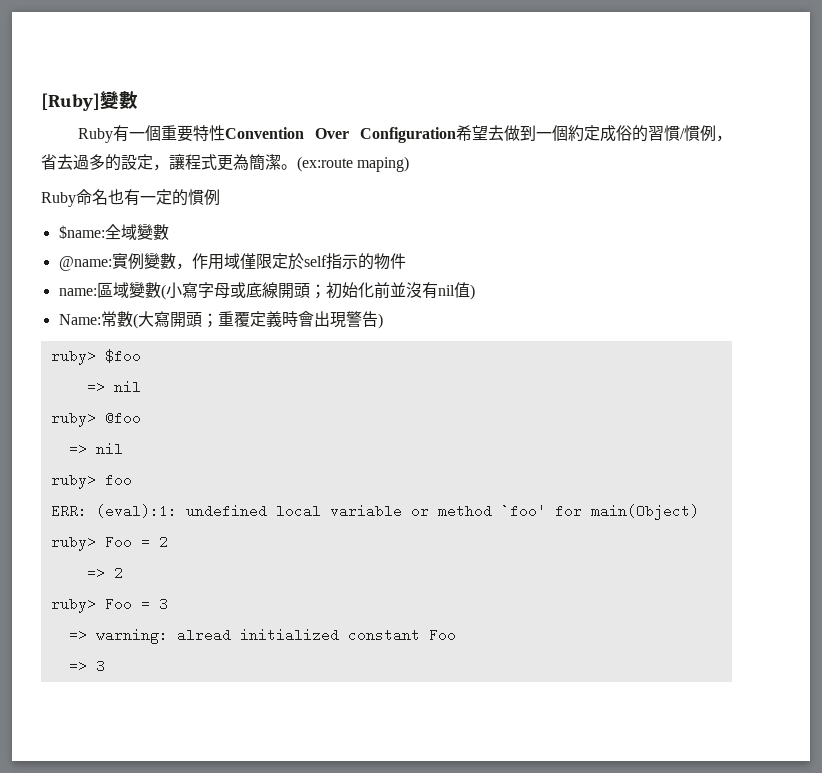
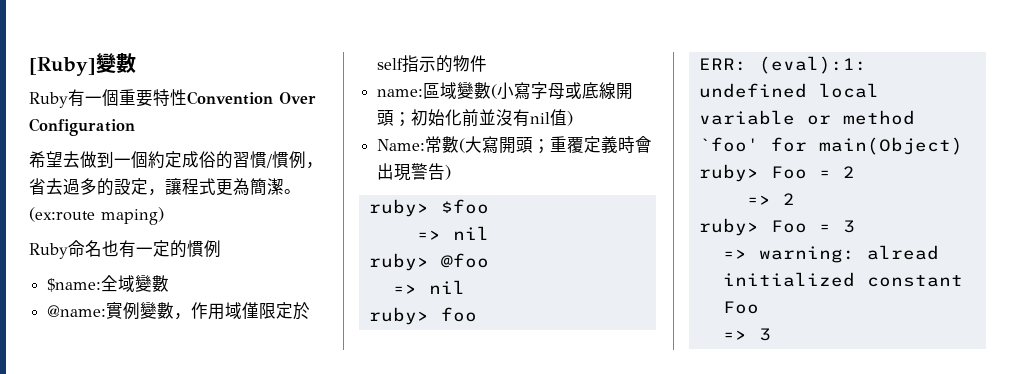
(456, 135) none -> (135, 127) //

